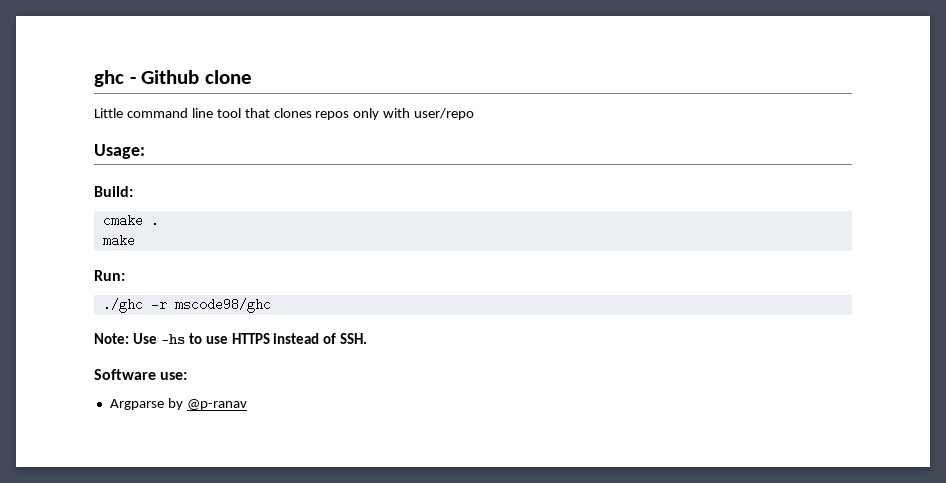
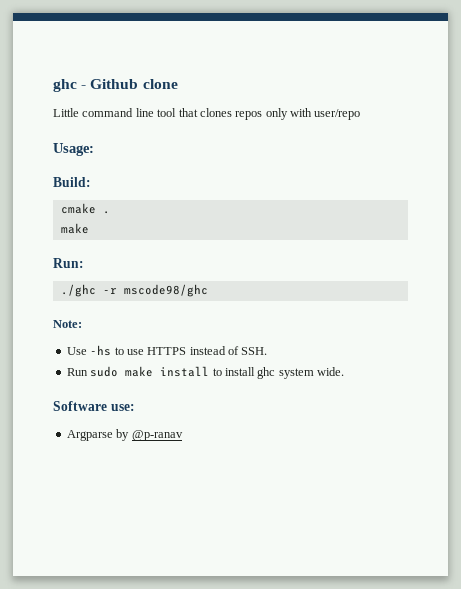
(129, 338) none -> (82, 324) //
(368, 338) none -> [66,366,344,379] // Run sudo make install to install ghc system wide.

